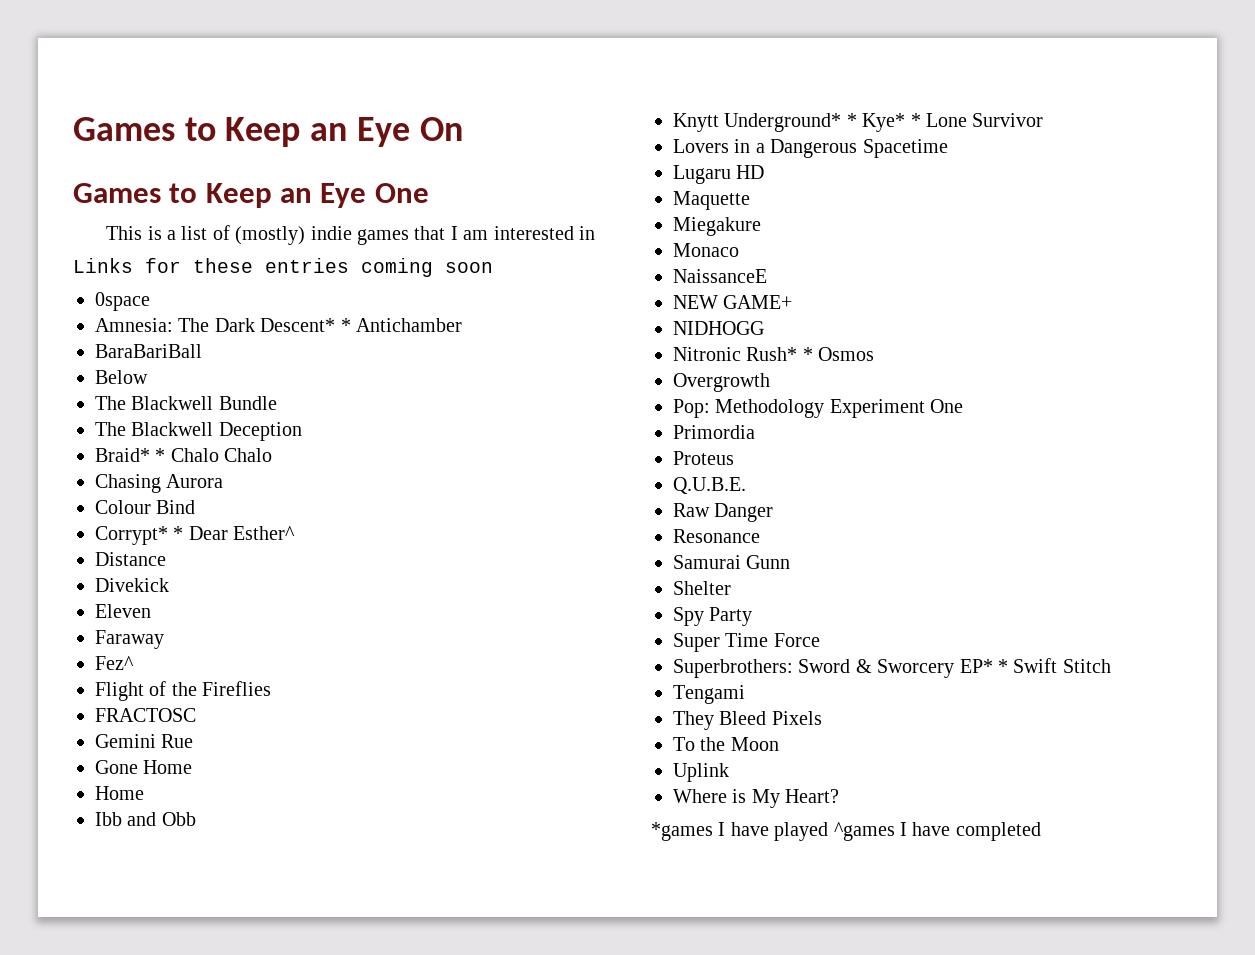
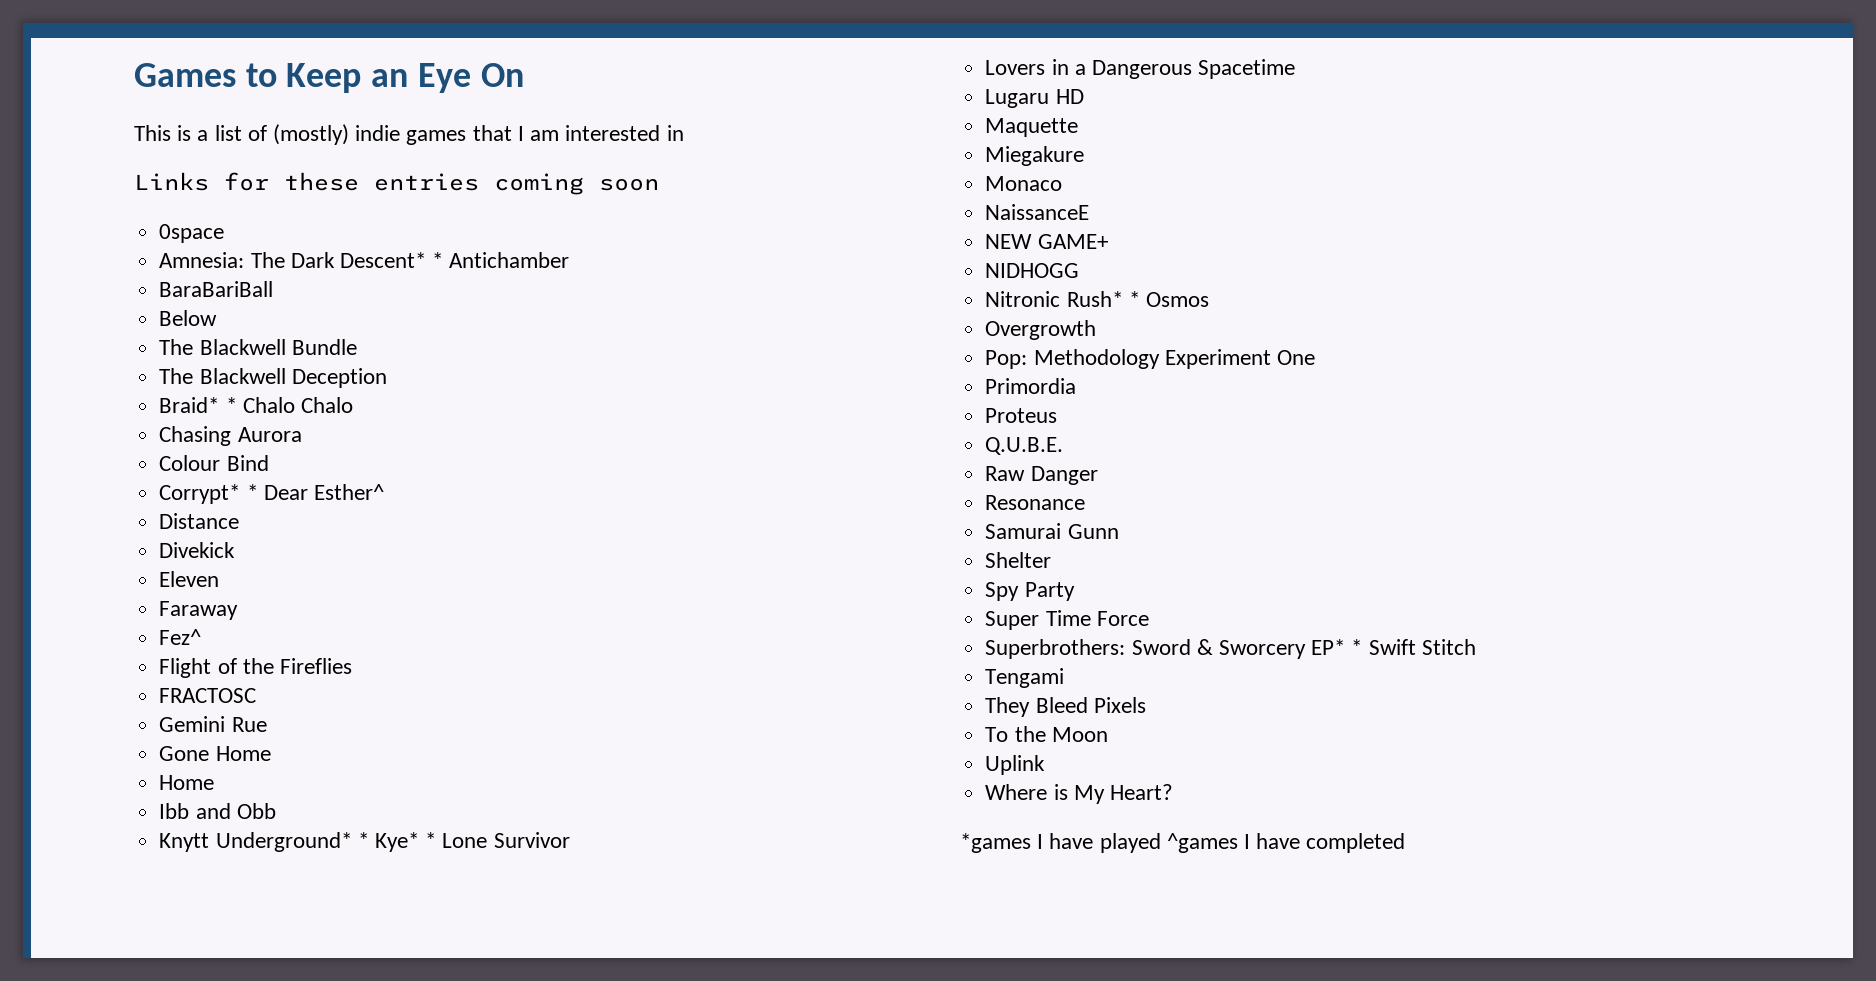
[73,183,429,208] // Games to Keep an Eye One -> (524, 75) none

